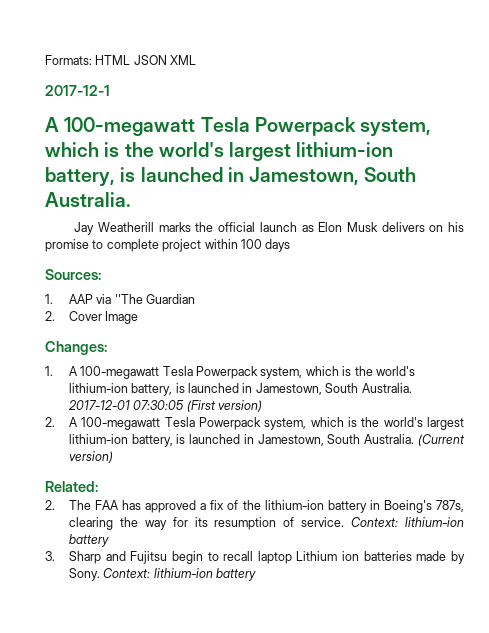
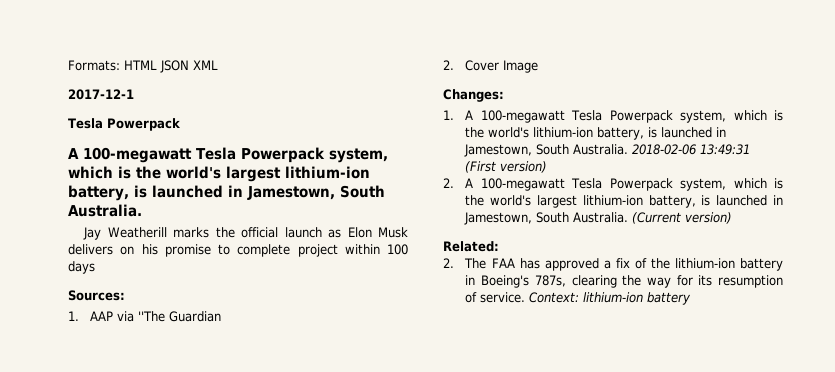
(110, 90) none -> [68,118,180,131] // Tesla Powerpack
[67,400,185,410] 2017-12-01 07:30:05 -> [632,144,751,155] 2018-02-06 13:49:31
[45,551,466,564] [68,568,257,581] // 3. Sharp and Fujitsu begin to recall laptop Lithium ion batteries made by Sony. Context: lithium-ion battery -> (692, 298) none

